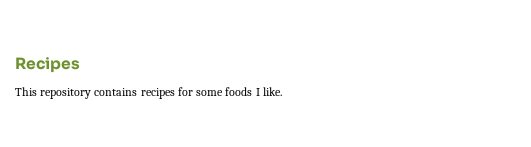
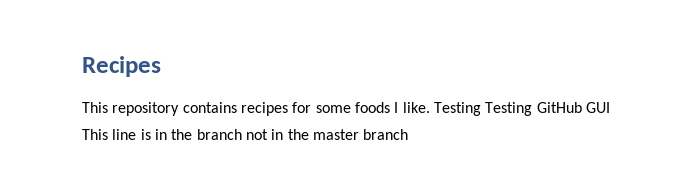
(282, 91) none -> [433,102,610,116] [82,129,409,140] Testing Testing GitHub GUI This line is in the branch not in the master branch

